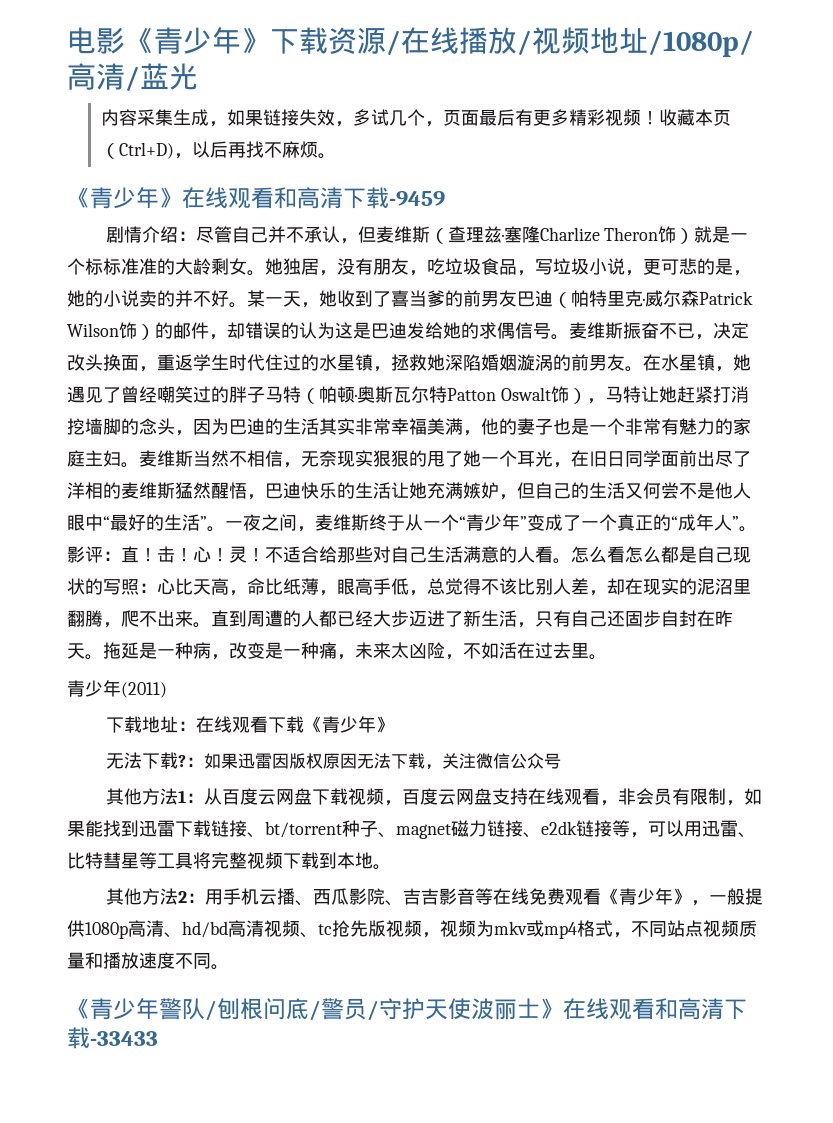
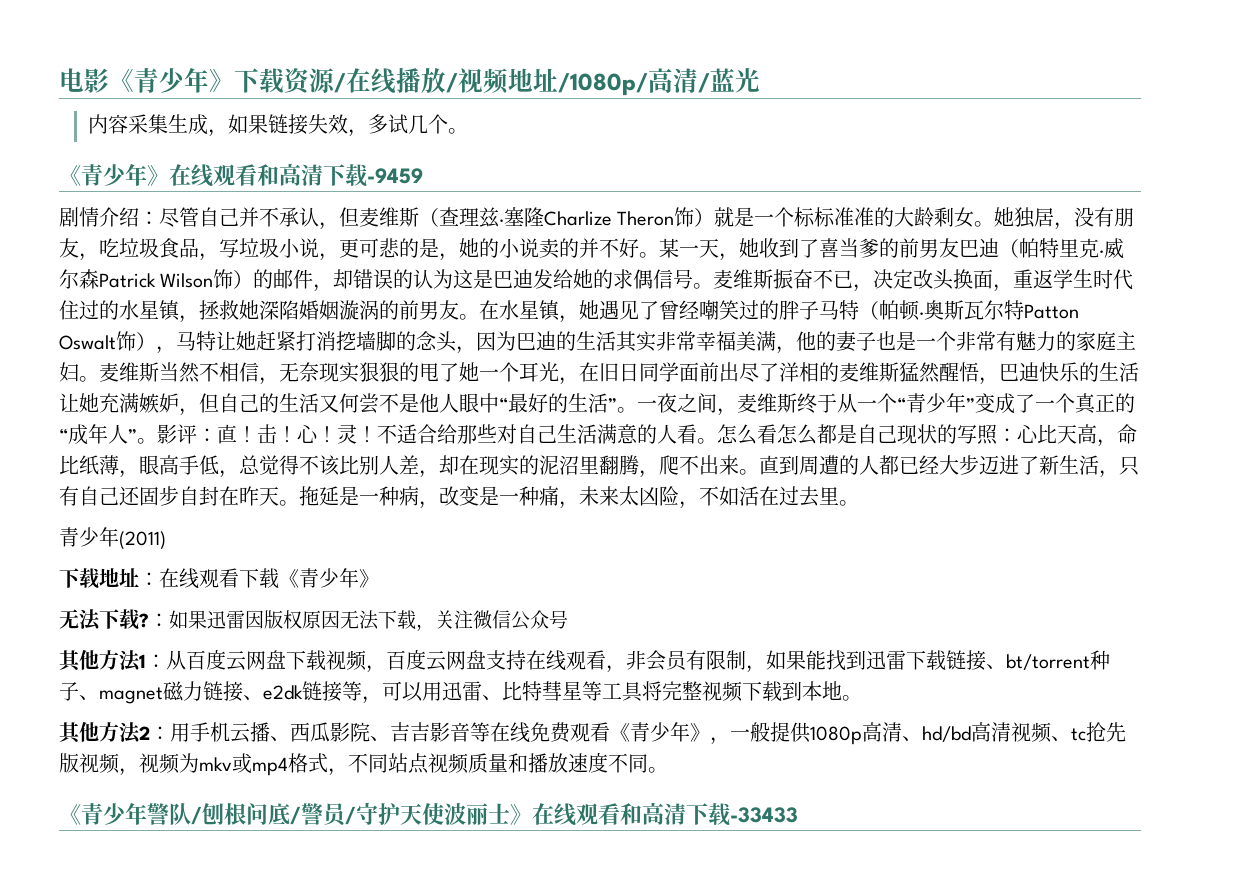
[424,109,731,127] [100,141,318,159] ，页面最后有更多精彩视频！收藏本页（Ctrl+D)，以后再找不麻烦 -> (448, 124) none

